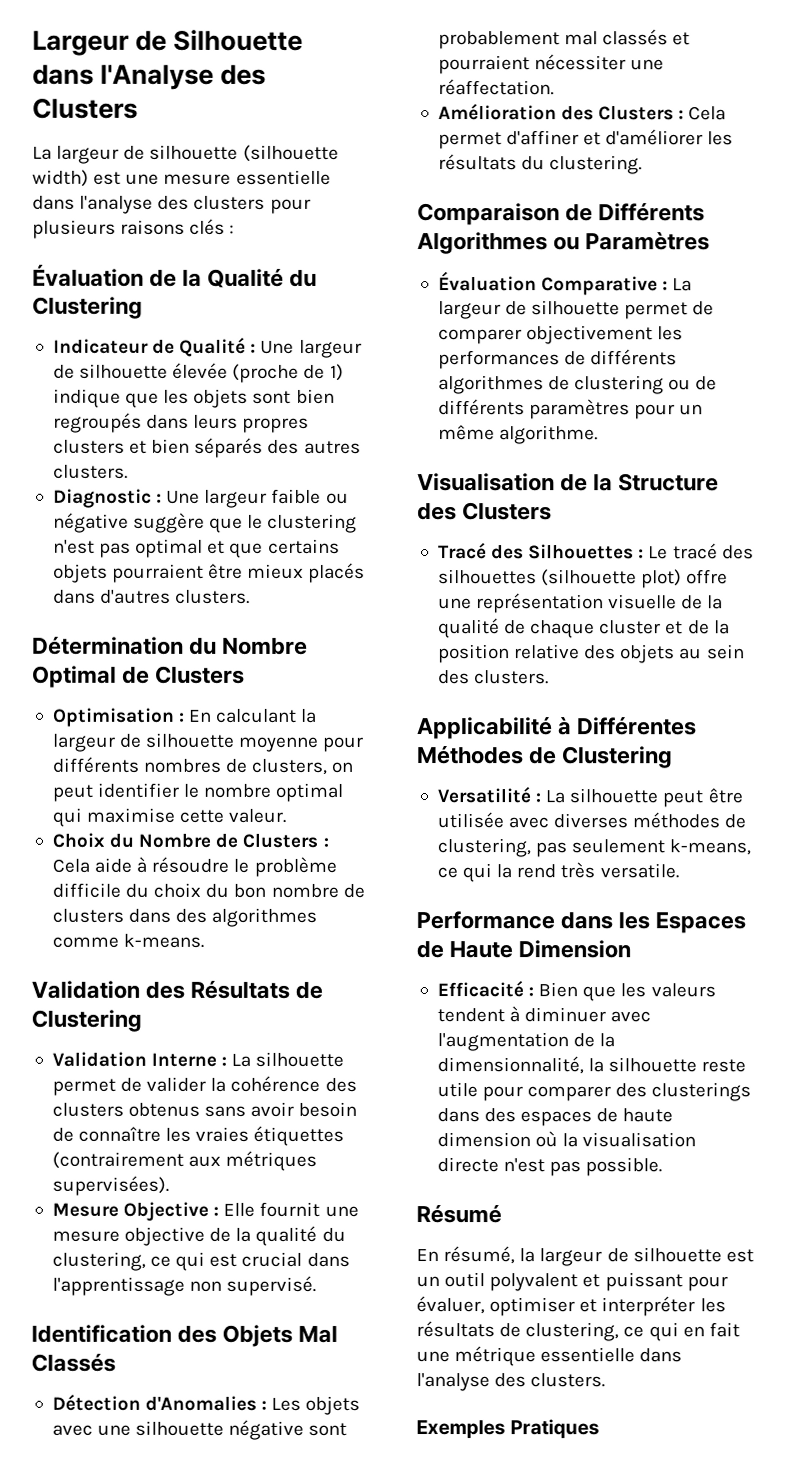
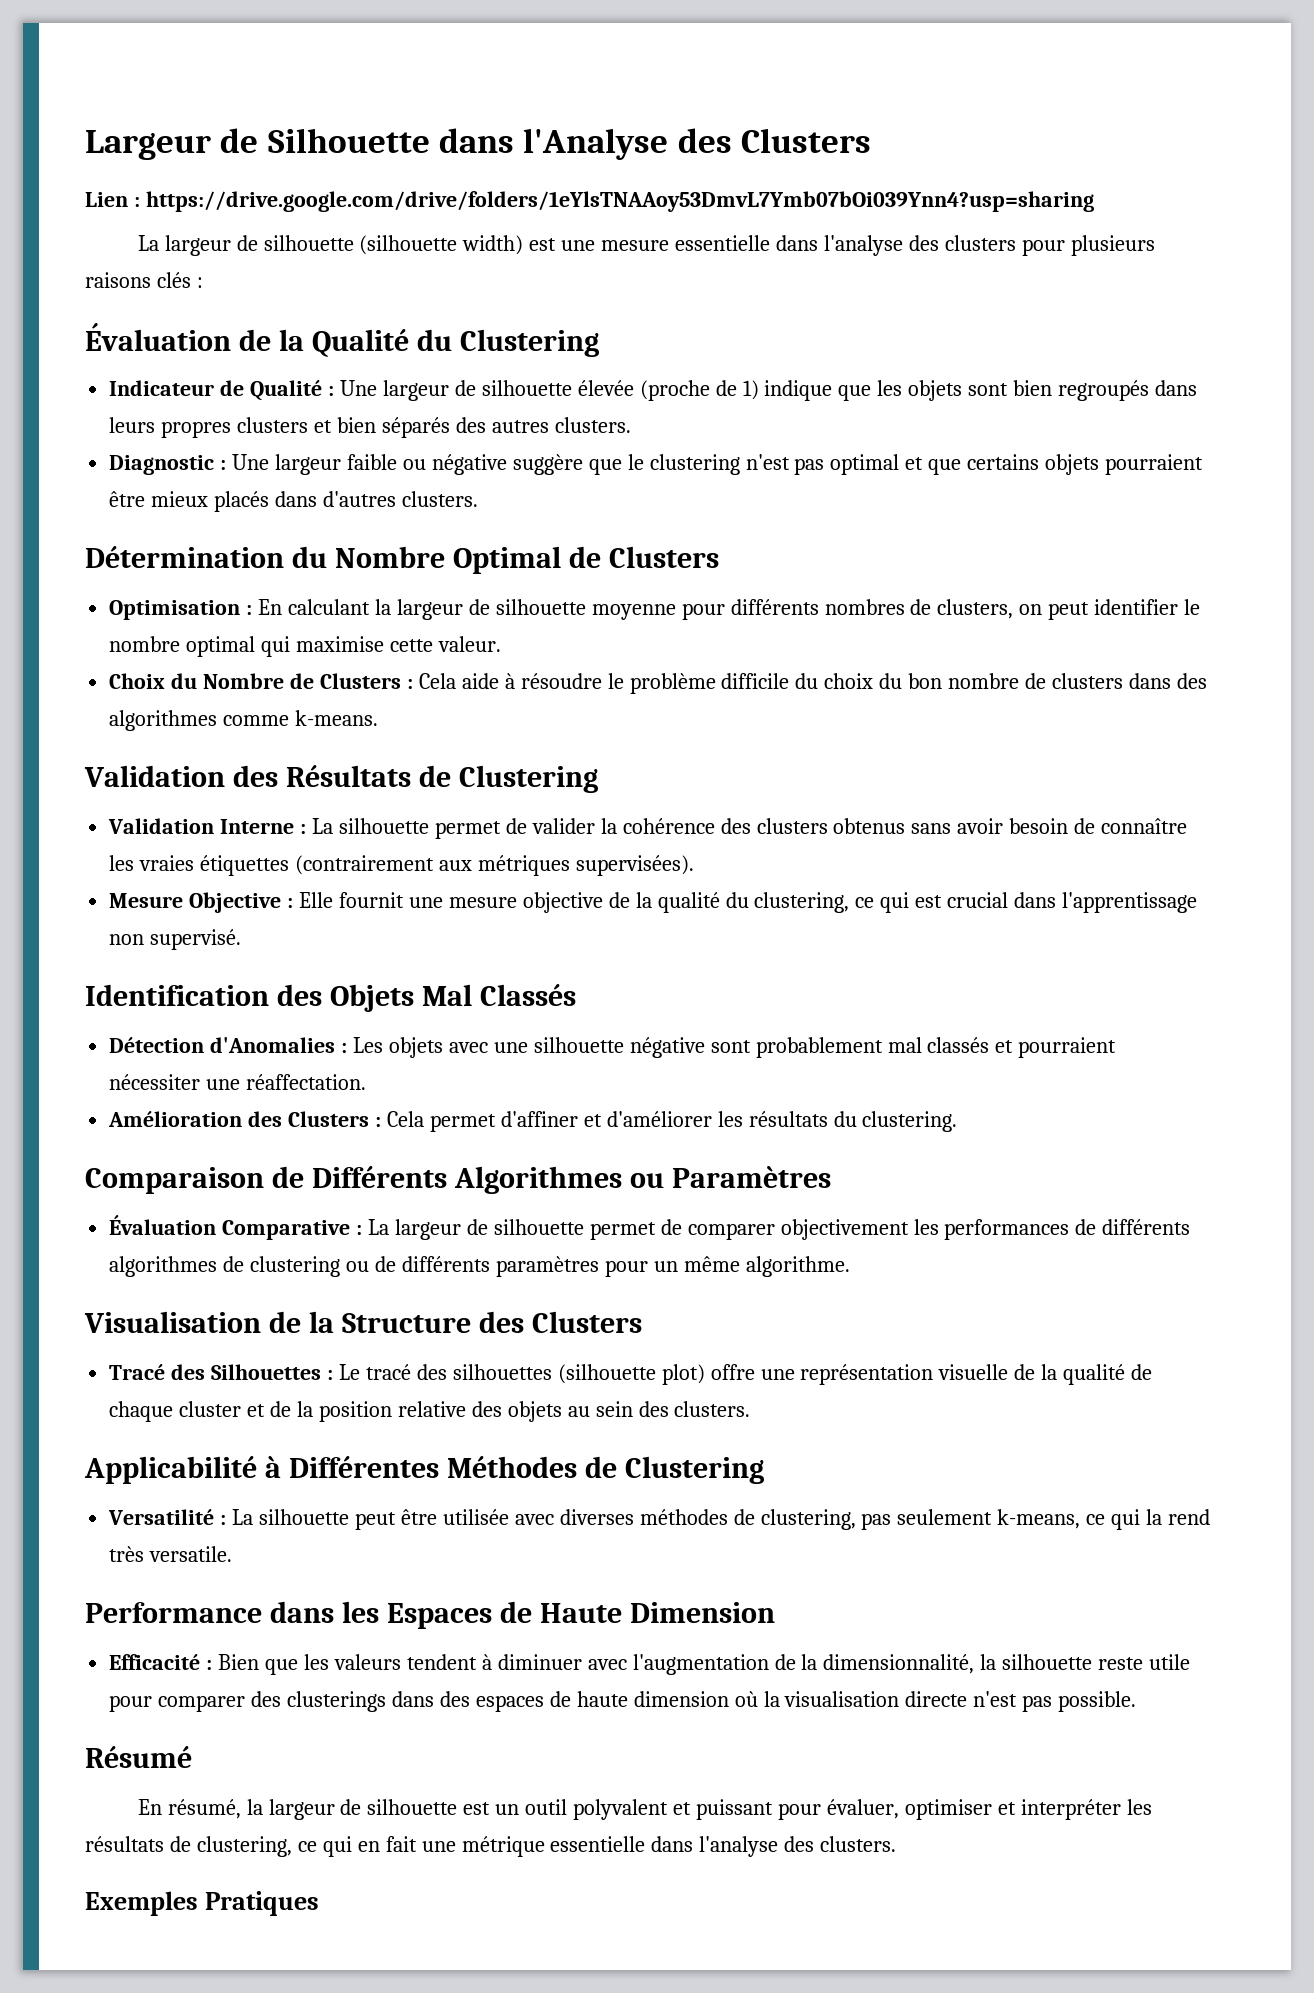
(138, 108) none -> [85,191,1094,212] // Lien : https://drive.google.com/drive/folders/1eYlsTNAAoy53DmvL7Ymb07bOi039Ynn4?usp=sharing

